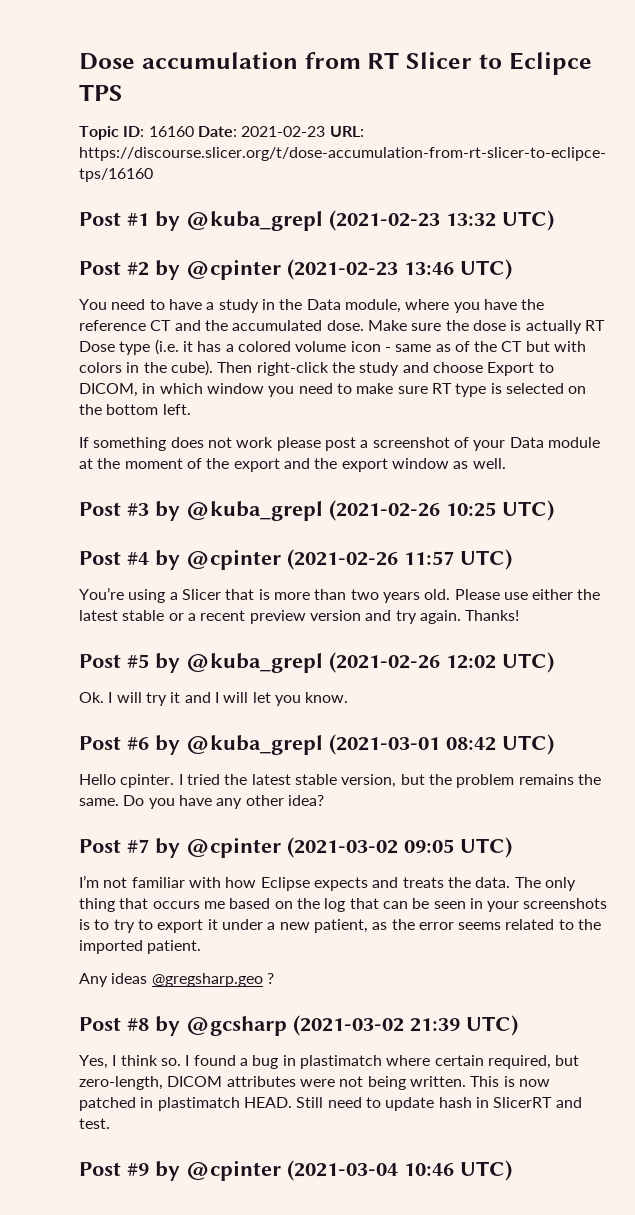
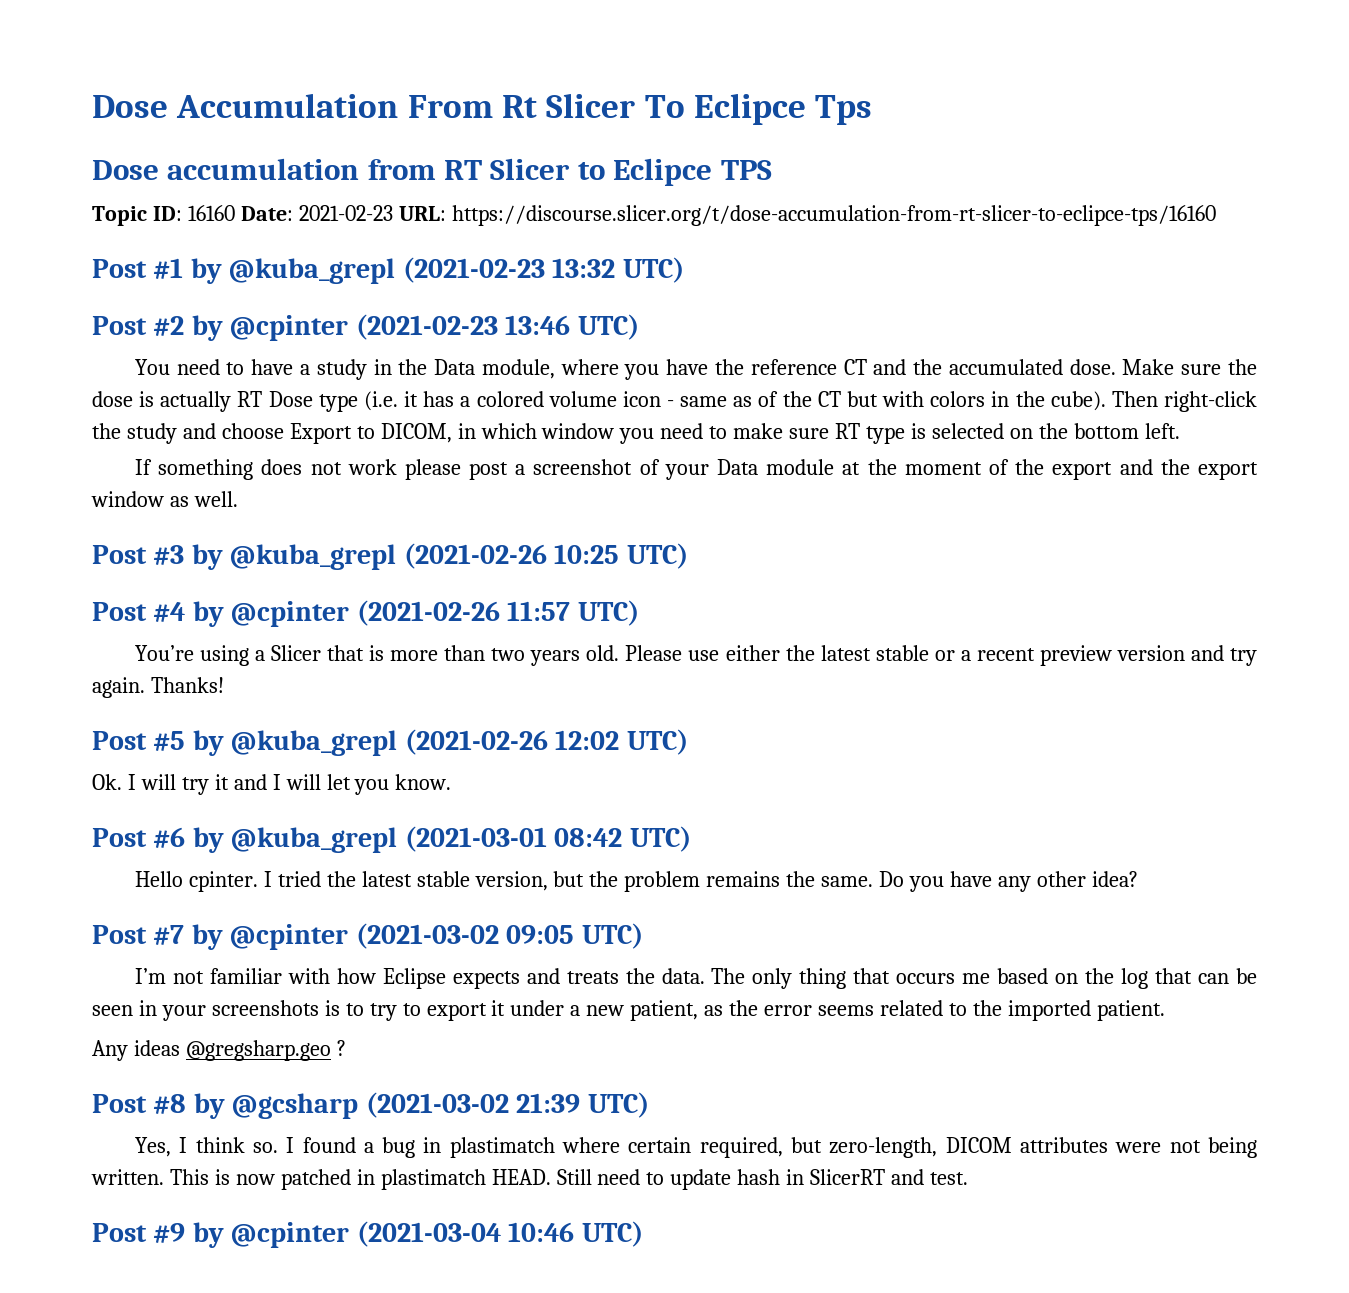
[79,53,135,70] Dose -> [92,93,873,125] [92,160,159,180] Dose Accumulation From Rt Slicer To Eclipce Tps // Dose

